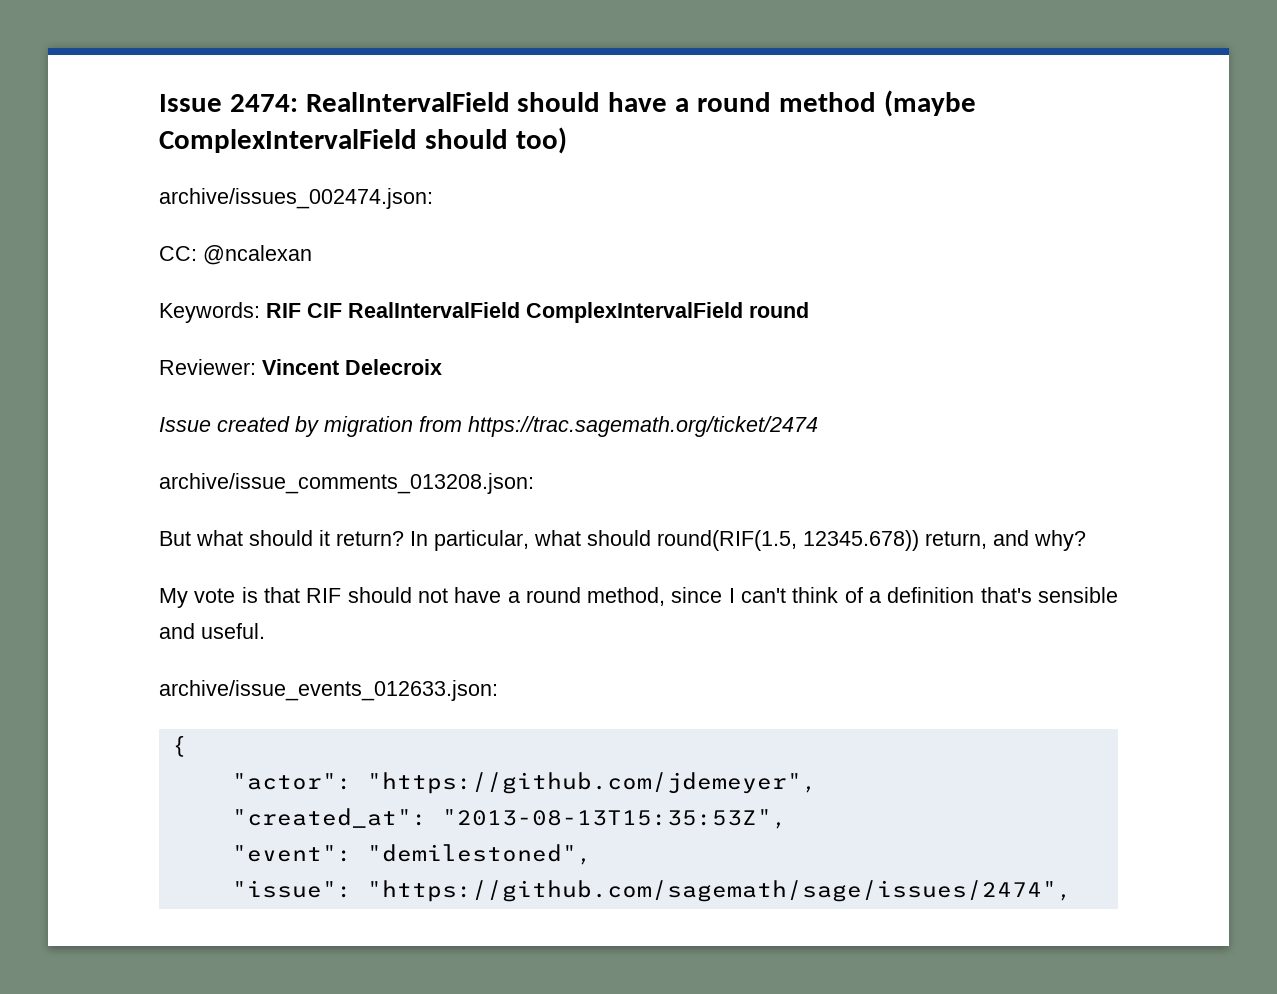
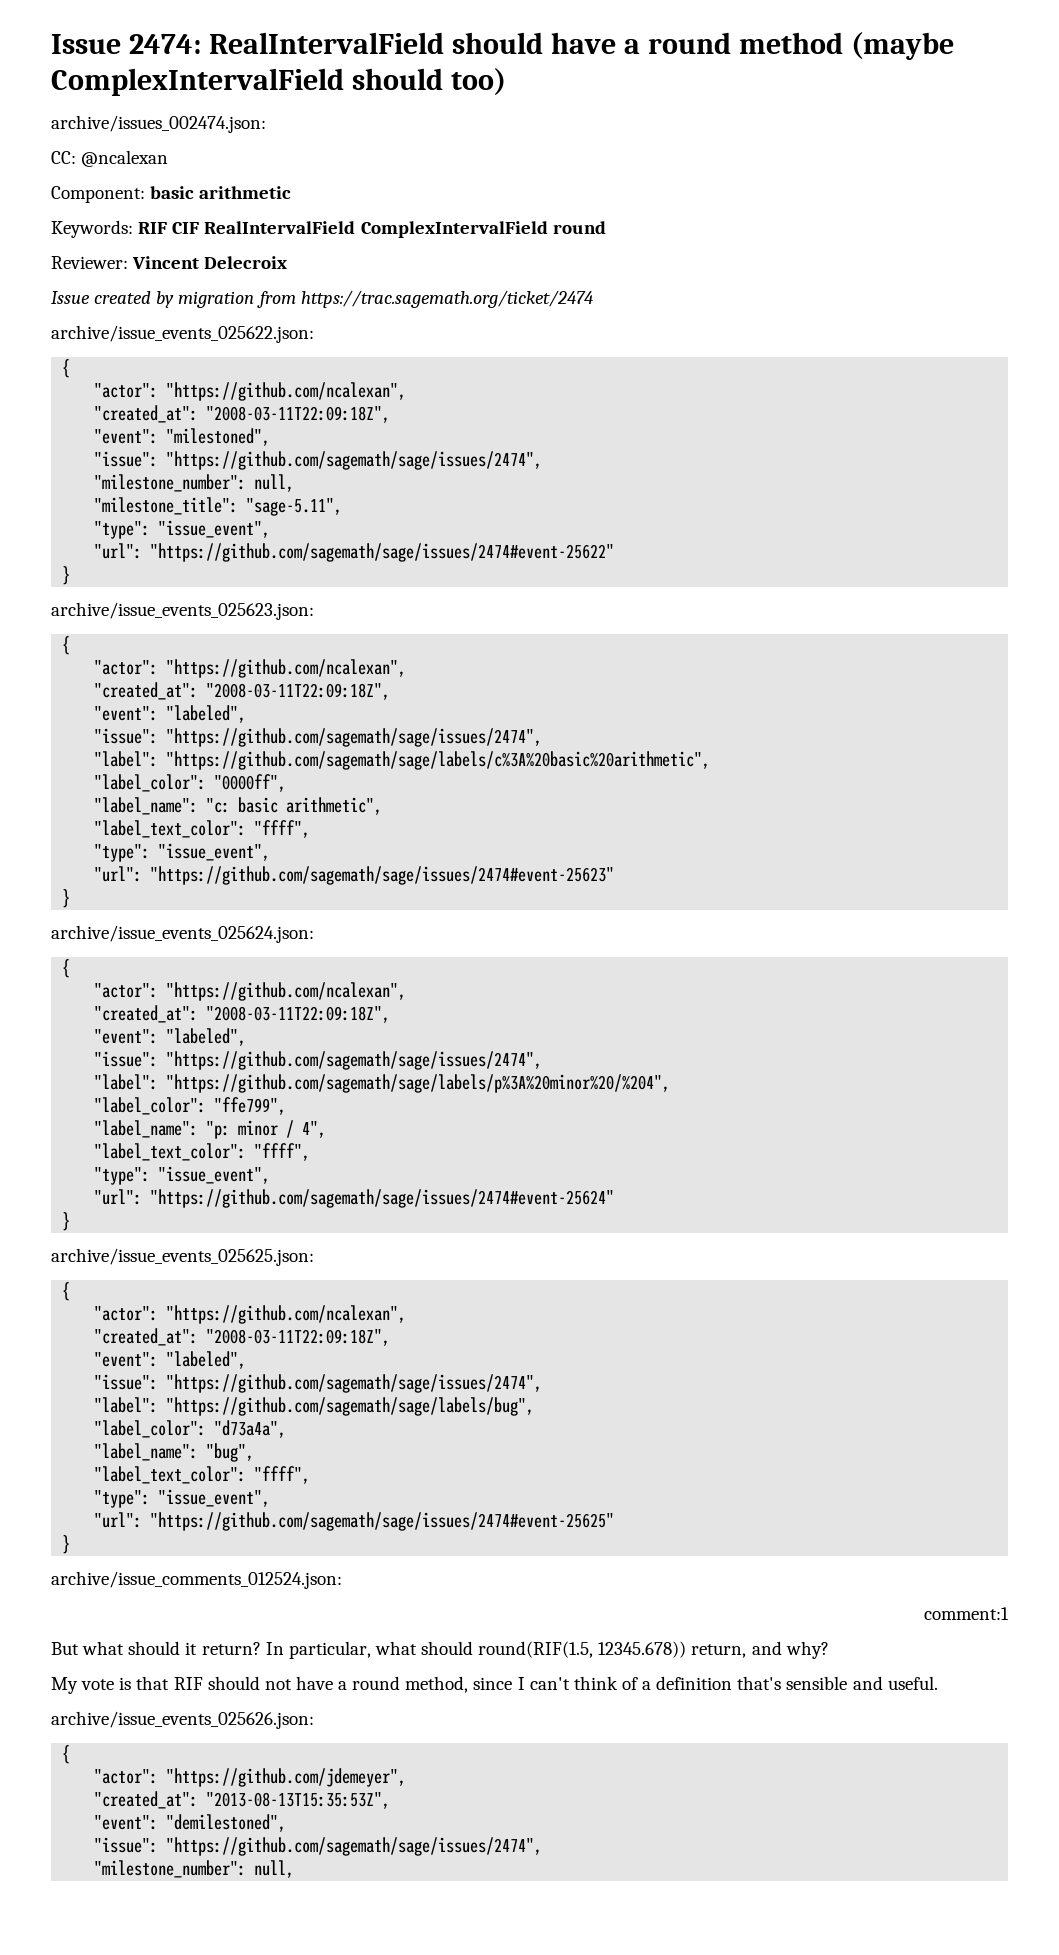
(312, 255) none -> [51,186,292,203] // Component: basic arithmetic
[159,473,534,494] archive/issue_comments_013208.json: -> [51,325,314,343] [62,359,71,378] [94,382,407,401] [94,405,391,423] [94,428,271,446] [94,451,543,470] [94,474,295,492] [94,497,343,516] [94,520,271,539] [94,543,615,562] [62,566,71,585] [51,602,314,620] [62,636,71,655] [94,659,407,678] [94,682,391,700] [94,705,247,723] [94,728,543,747] [94,751,711,770] [94,774,287,792] [94,797,383,815] [94,820,311,838] [94,843,271,862] [94,866,615,885] [62,889,71,908] [51,925,314,943] [62,959,71,978] [94,982,407,1001] [94,1005,391,1023] [94,1028,247,1046] [94,1051,543,1070] [94,1074,671,1093] [94,1097,287,1115] [94,1120,327,1139] [94,1143,311,1161] [94,1166,271,1185] [94,1189,615,1208] [62,1212,71,1231] [51,1248,314,1266] [62,1282,71,1301] [94,1305,407,1324] [94,1328,391,1346] [94,1351,247,1369] [94,1374,543,1393] [94,1397,535,1416] [94,1420,287,1438] [94,1443,255,1462] [94,1466,311,1484] [94,1489,271,1508] [94,1512,615,1531] [62,1535,71,1554] [51,1571,342,1589] [924,1607,1009,1620] archive/issue_events_025622.json: // { // "actor": "https://github.com/ncalexan", // "created_at": "2008-03-11T22:09:18Z", // "event": "milestoned", // "issue": "https://github.com/sagemath/sage/issues/2474", // "milestone_number": null, // "milestone_title": "sage-5.11", // "type": "issue_event", // "url": "https://github.com/sagemath/sage/issues/2474#event-25622" // } // archive/issue_events_025623.json: // { // "actor": "https://github.com/ncalexan", // "created_at": "2008-03-11T22:09:18Z", // "event": "labeled", // "issue": "https://github.com/sagemath/sage/issues/2474", // "label": "https://github.com/sagemath/sage/labels/c%3A%20basic%20arithmetic", // "label_color": "0000ff", // "label_name": "c: basic arithmetic", // "label_text_color": "ffff", // "type": "issue_event", // "url": "https://github.com/sagemath/sage/issues/2474#event-25623" // } // archive/issue_events_025624.json: // { // "actor": "https://github.com/ncalexan", // "created_at": "2008-03-11T22:09:18Z", // "event": "labeled", // "issue": "https://github.com/sagemath/sage/issues/2474", // "label": "https://github.com/sagemath/sage/labels/p%3A%20minor%20/%204", // "label_color": "ffe799", // "label_name": "p: minor / 4", // "label_text_color": "ffff", // "type": "issue_event", // "url": "https://github.com/sagemath/sage/issues/2474#event-25624" // } // archive/issue_events_025625.json: // { // "actor": "https://github.com/ncalexan", // "created_at": "2008-03-11T22:09:18Z", // "event": "labeled", // "issue": "https://github.com/sagemath/sage/issues/2474", // "label": "https://github.com/sagemath/sage/labels/bug", // "label_color": "d73a4a", // "label_name": "bug", // "label_text_color": "ffff", // "type": "issue_event", // "url": "https://github.com/sagemath/sage/issues/2474#event-25625" // } // archive/issue_comments_012524.json: // comment:1
[159,680,498,701] archive/issue_events_012633.json: -> [51,1711,314,1729] archive/issue_events_025626.json:
(1072, 891) none -> [94,1860,295,1878] // "milestone_number": null,

